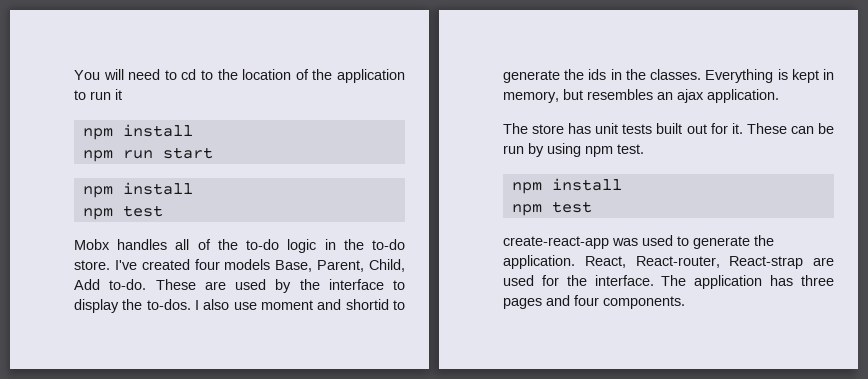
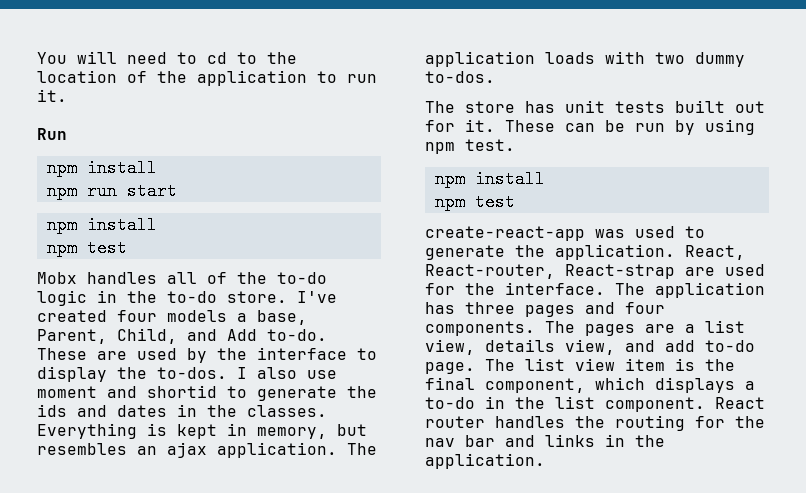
[115,89,122,100] it -> [37,89,67,102] [37,128,67,140] it. // Run
[275,260,313,272] Base, -> [237,310,307,325] a base,
(405, 265) none -> [187,329,217,341] and
(607, 74) none -> [77,405,167,417] and dates
(779, 96) none -> [347,443,377,455] [425,51,745,67] [425,71,495,83] The application loads with two dummy to-dos.
(685, 302) none -> [545,320,745,336] [425,339,755,355] [425,358,735,374] [425,377,755,393] [425,396,765,412] [425,415,765,431] [425,434,665,447] [425,453,545,469] The pages are a list view, details view, and add to-do page. The list view item is the final component, which displays a to-do in the list component. React router handles the routing for the nav bar and links in the application.

